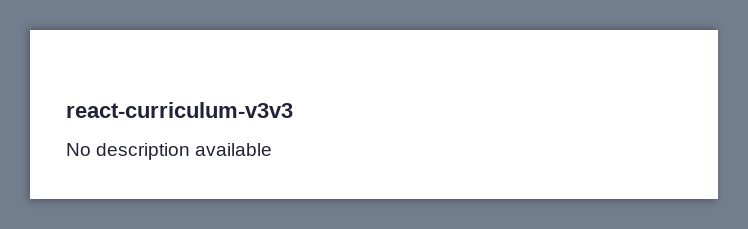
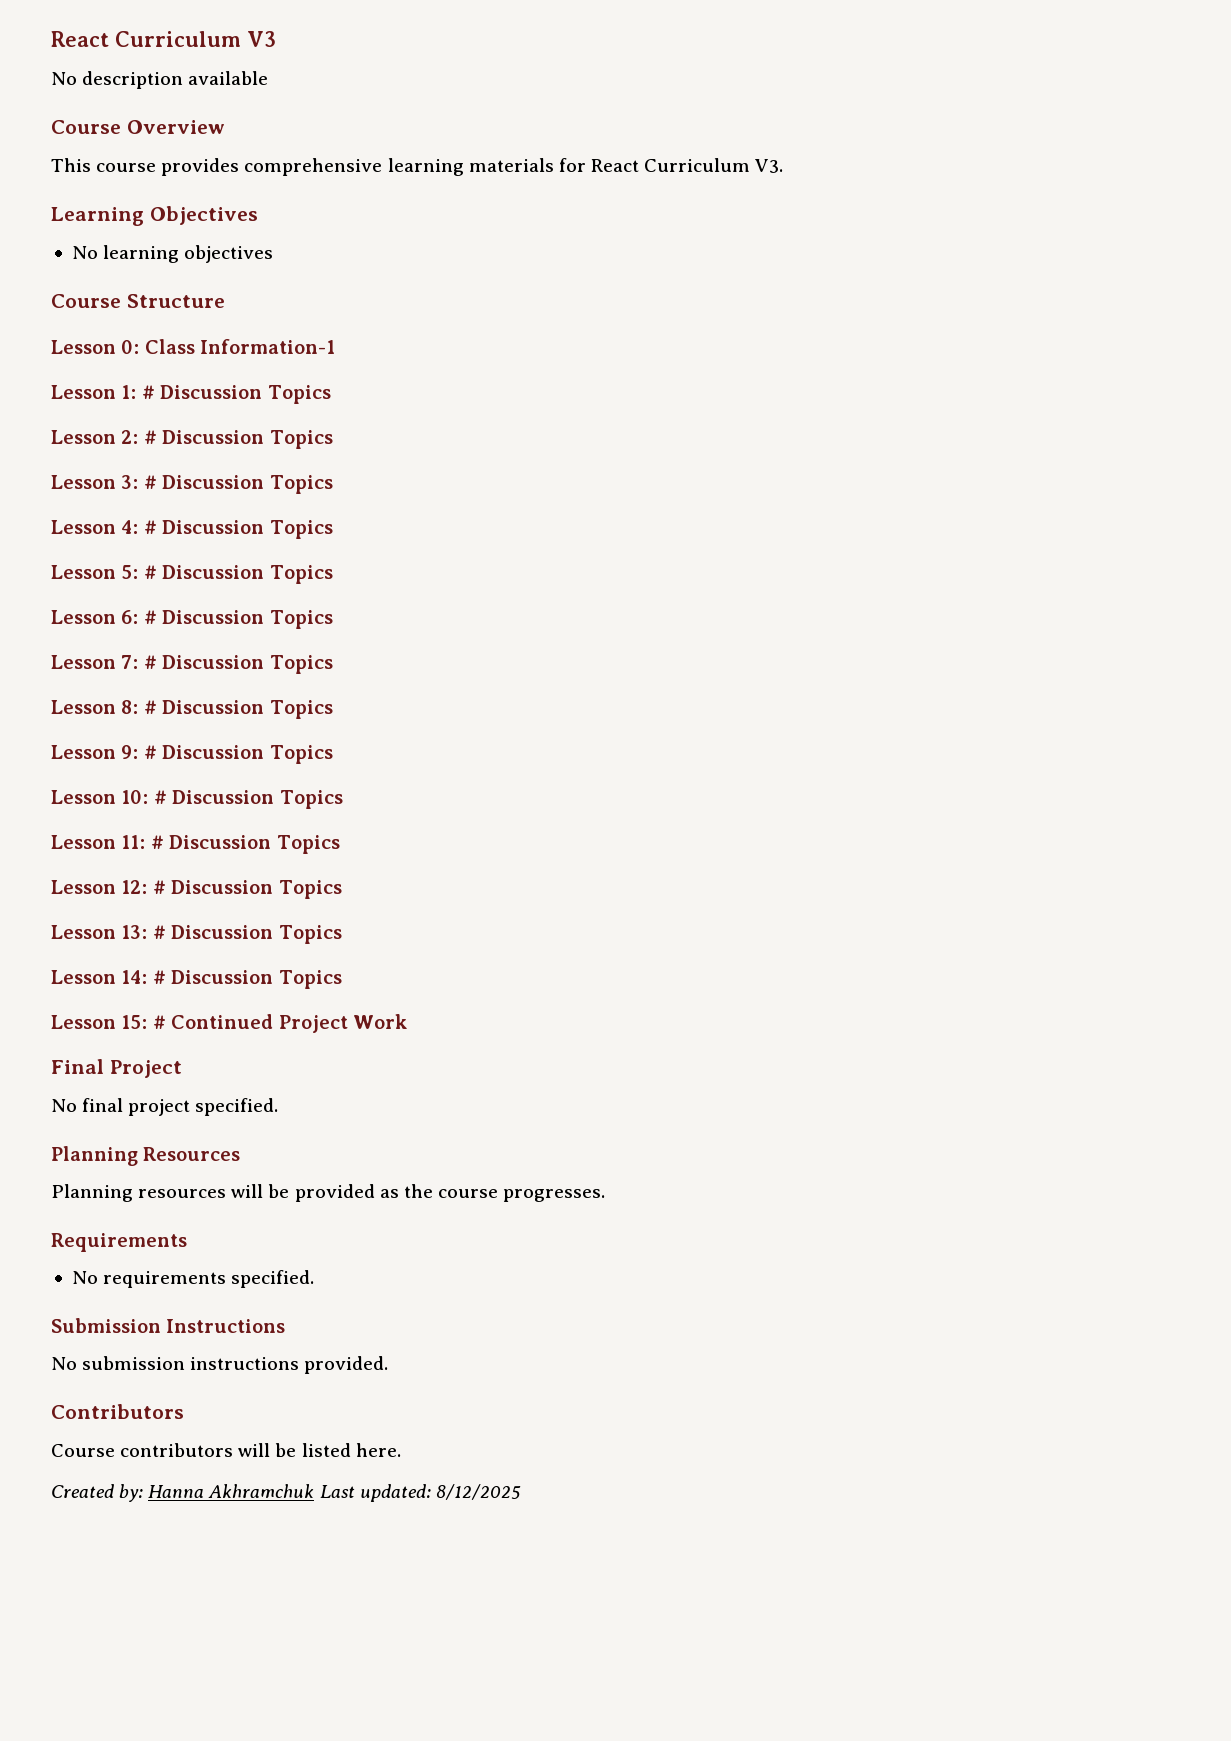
[66,102,293,118] react-curriculum-v3v3 -> [51,31,276,47] React Curriculum V3
(273, 149) none -> [51,120,225,134] [51,158,784,176] [51,206,258,226] [71,245,274,263] [51,294,225,308] [51,339,336,354] [51,385,331,404] [51,430,333,449] [51,475,333,494] [51,520,333,539] [51,565,333,584] [51,610,333,629] [51,655,333,674] [51,700,333,719] [51,745,333,764] [51,790,343,809] [51,835,340,854] [51,880,342,899] [51,925,342,944] [51,970,342,989] [51,1014,407,1033] [51,1059,182,1078] [51,1098,279,1116] [51,1146,241,1166] [51,1184,606,1202] [51,1233,187,1252] [71,1270,315,1288] [51,1318,286,1333] [51,1356,389,1374] [51,1404,184,1419] [51,1443,401,1457] [51,1484,521,1502] // Course Overview // This course provides comprehensive learning materials for React Curriculum V3. // Learning Objectives // No learning objectives // Course Structure // Lesson 0: Class Information-1 // Lesson 1: # Discussion Topics // Lesson 2: # Discussion Topics // Lesson 3: # Discussion Topics // Lesson 4: # Discussion Topics // Lesson 5: # Discussion Topics // Lesson 6: # Discussion Topics // Lesson 7: # Discussion Topics // Lesson 8: # Discussion Topics // Lesson 9: # Discussion Topics // Lesson 10: # Discussion Topics // Lesson 11: # Discussion Topics // Lesson 12: # Discussion Topics // Lesson 13: # Discussion Topics // Lesson 14: # Discussion Topics // Lesson 15: # Continued Project Work // Final Project // No final project specified. // Planning Resources // Planning resources will be provided as the course progresses. // Requirements // No requirements specified. // Submission Instructions // No submission instructions provided. // Contributors // Course contributors will be listed here. // Created by: Hanna Akhramchuk Last updated: 8/12/2025

